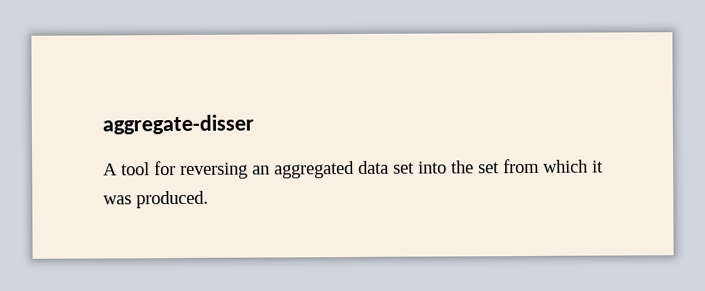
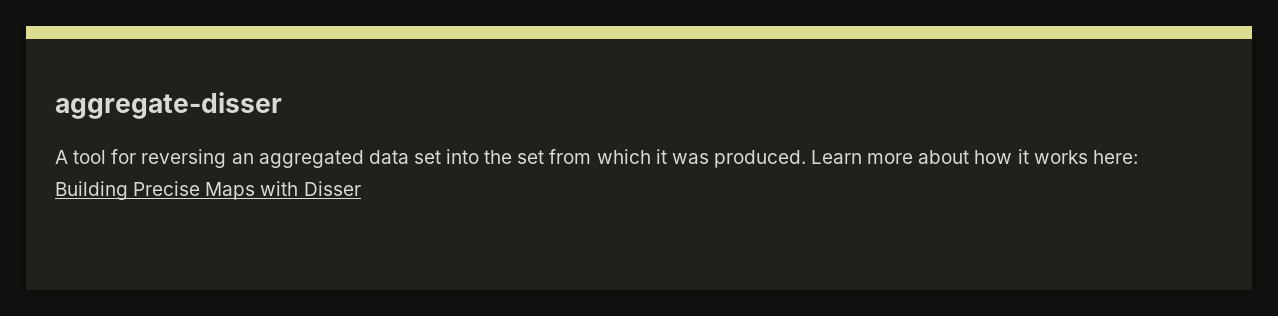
(209, 199) none -> [811,149,1138,164] [55,181,361,200] Learn more about how it works here: Building Precise Maps with Disser

